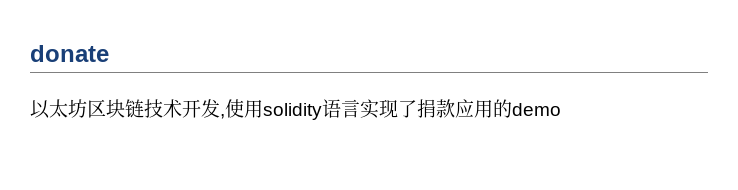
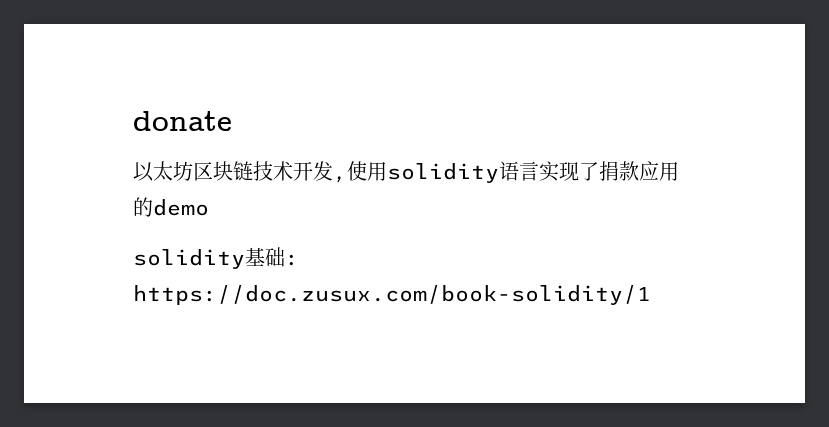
(561, 109) none -> [133,247,299,269] [133,285,651,305] // solidity基础: https://doc.zusux.com/book-solidity/1

